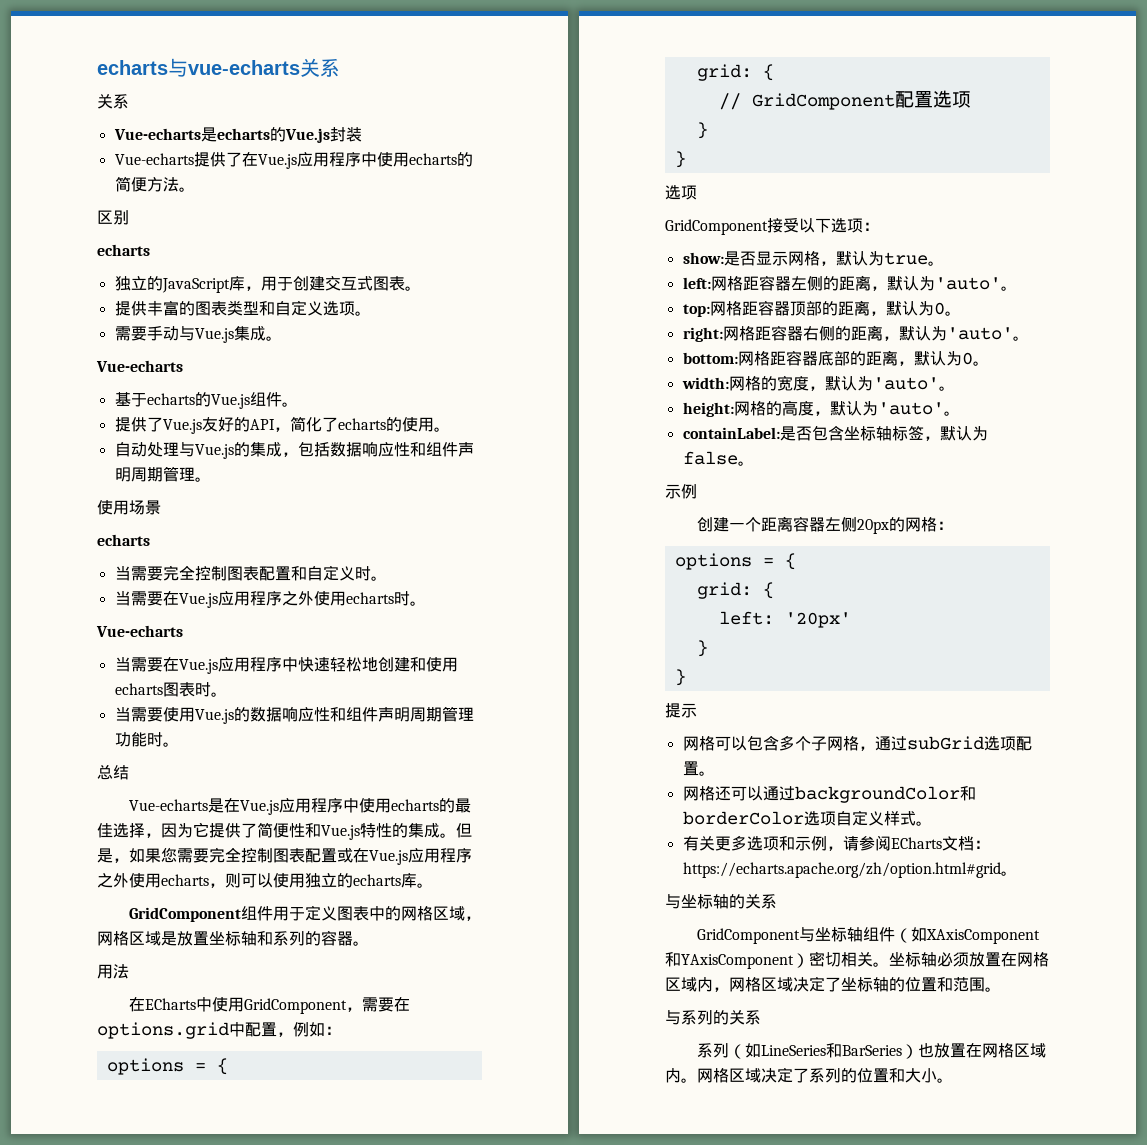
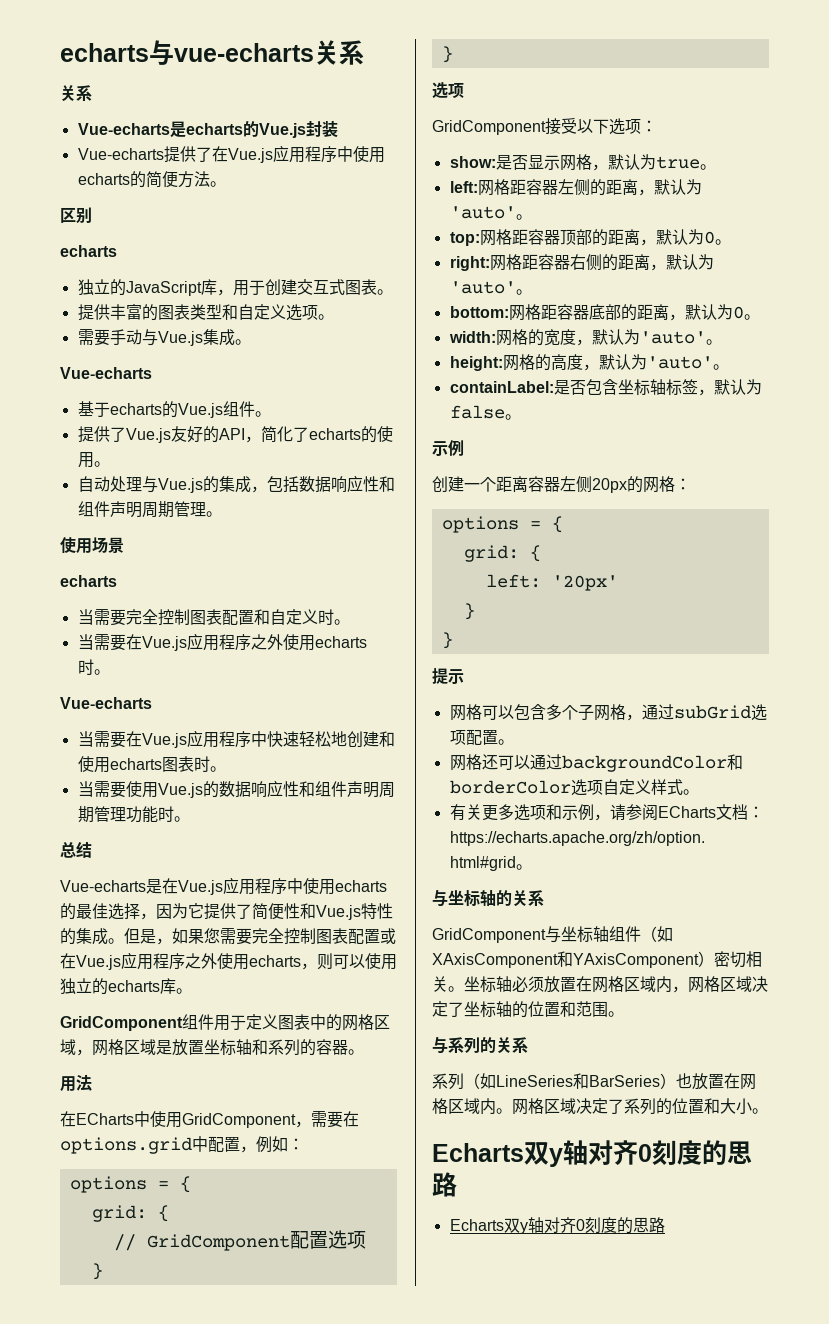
(953, 1080) none -> [432,1140,752,1167] [432,1172,457,1197] [449,1217,665,1234] // Echarts双y轴对齐0刻度的思路 // Echarts双y轴对齐0刻度的思路

